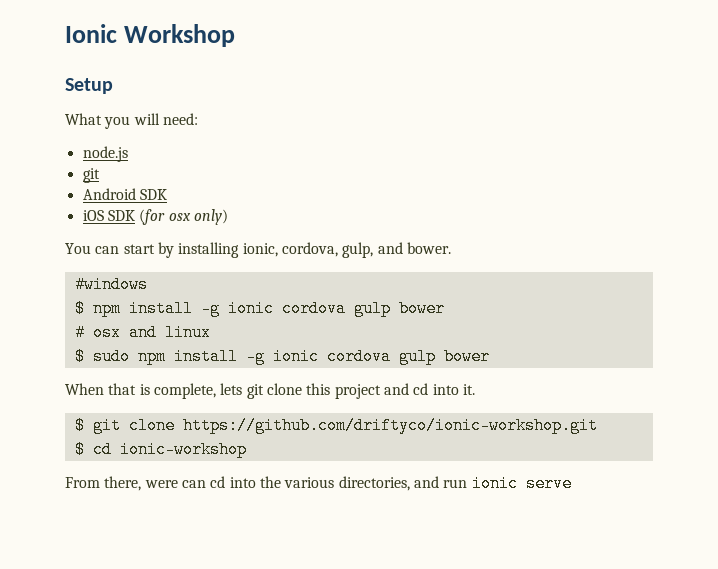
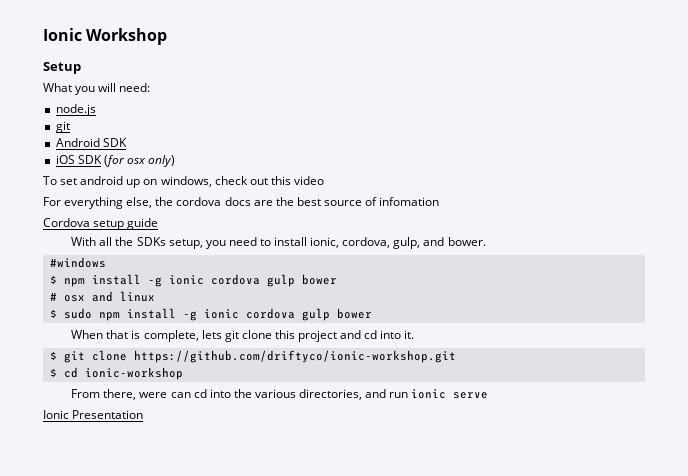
[65,242,240,258] You can start by installing -> [43,176,324,188] [43,197,440,209] [43,218,159,230] [71,237,308,249] To set android up on windows, check out this video // For everything else, the cordova docs are the best source of infomation // Cordova setup guide // With all the SDKs setup, you need to install
(572, 483) none -> [43,410,144,419] // Ionic Presentation

